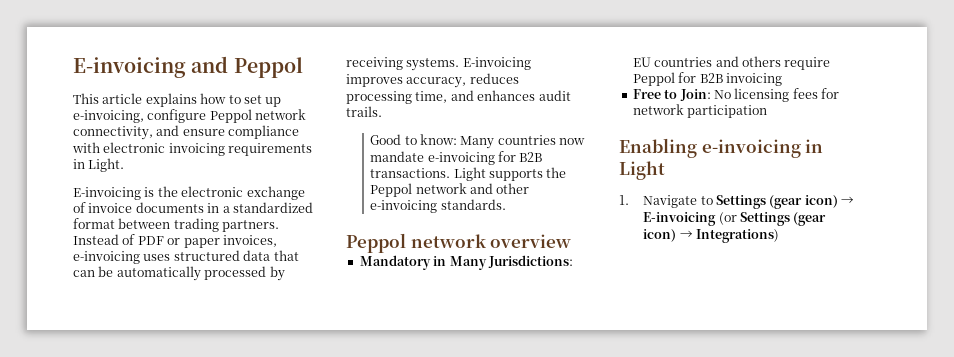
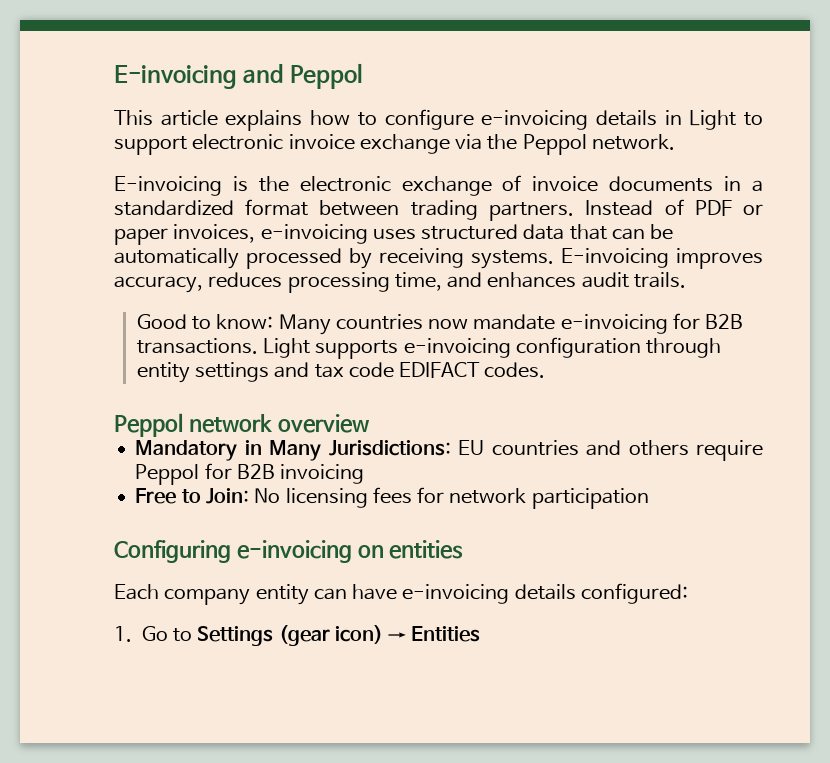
[243,95,282,107] [73,109,307,123] [73,125,300,140] [72,142,313,156] [73,158,125,172] set up e-invoicing, configure Peppol network connectivity, and ensure compliance with electronic invoicing requirements in Light. -> [384,109,764,130] [114,134,675,155] configure e-invoicing details in Light to support electronic invoice exchange via the Peppol network.
[546,167,567,178] [370,183,530,197] [370,199,506,213] the Peppol network and other e-invoicing standards. -> [403,337,722,358] [136,362,546,383] e-invoicing configuration through entity settings and tax code EDIFACT codes.
[619,138,824,158] [619,161,665,180] Enabling e-invoicing in Light -> [114,540,464,563] [114,583,688,605] Configuring e-invoicing on entities // Each company entity can have e-invoicing details configured:
[643,195,698,208] Navigate -> [141,626,168,641] Go
[643,212,827,226] [643,229,780,243] E-invoicing (or Settings (gear icon) → Integrations) -> [411,626,481,642] Entities

